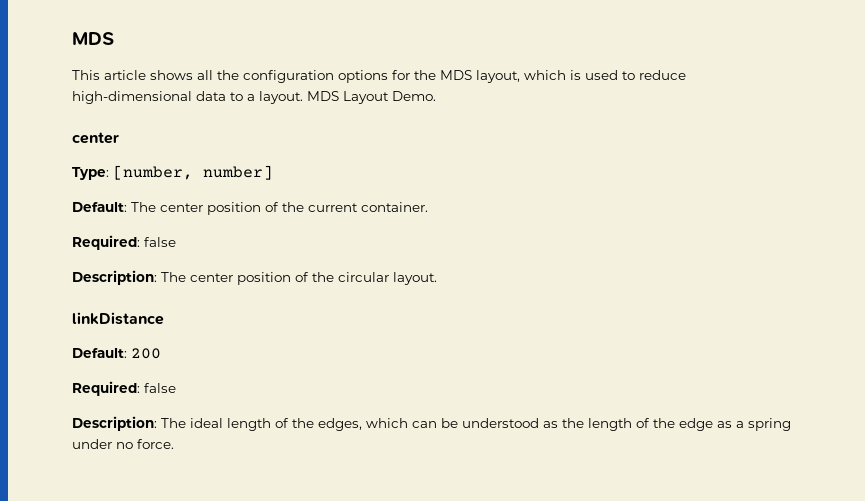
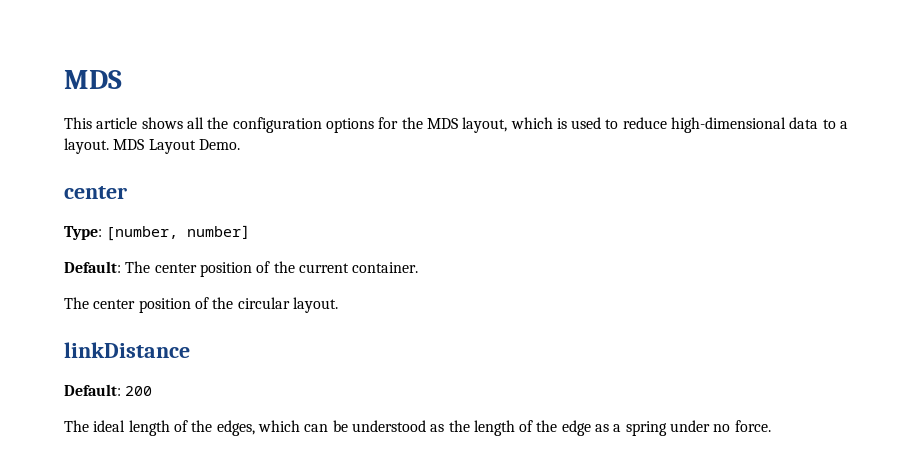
[72,235,176,250] [72,270,157,285] Required: false // Description: -> (419, 267) none
[72,381,176,396] [72,416,157,431] Required: false // Description: -> (153, 391) none

